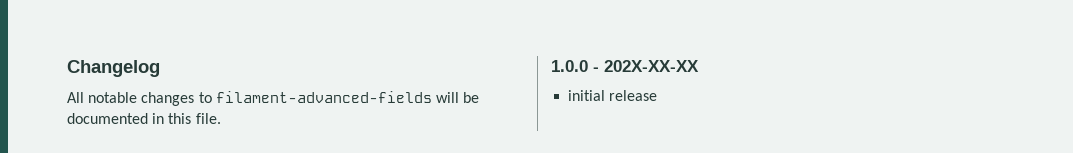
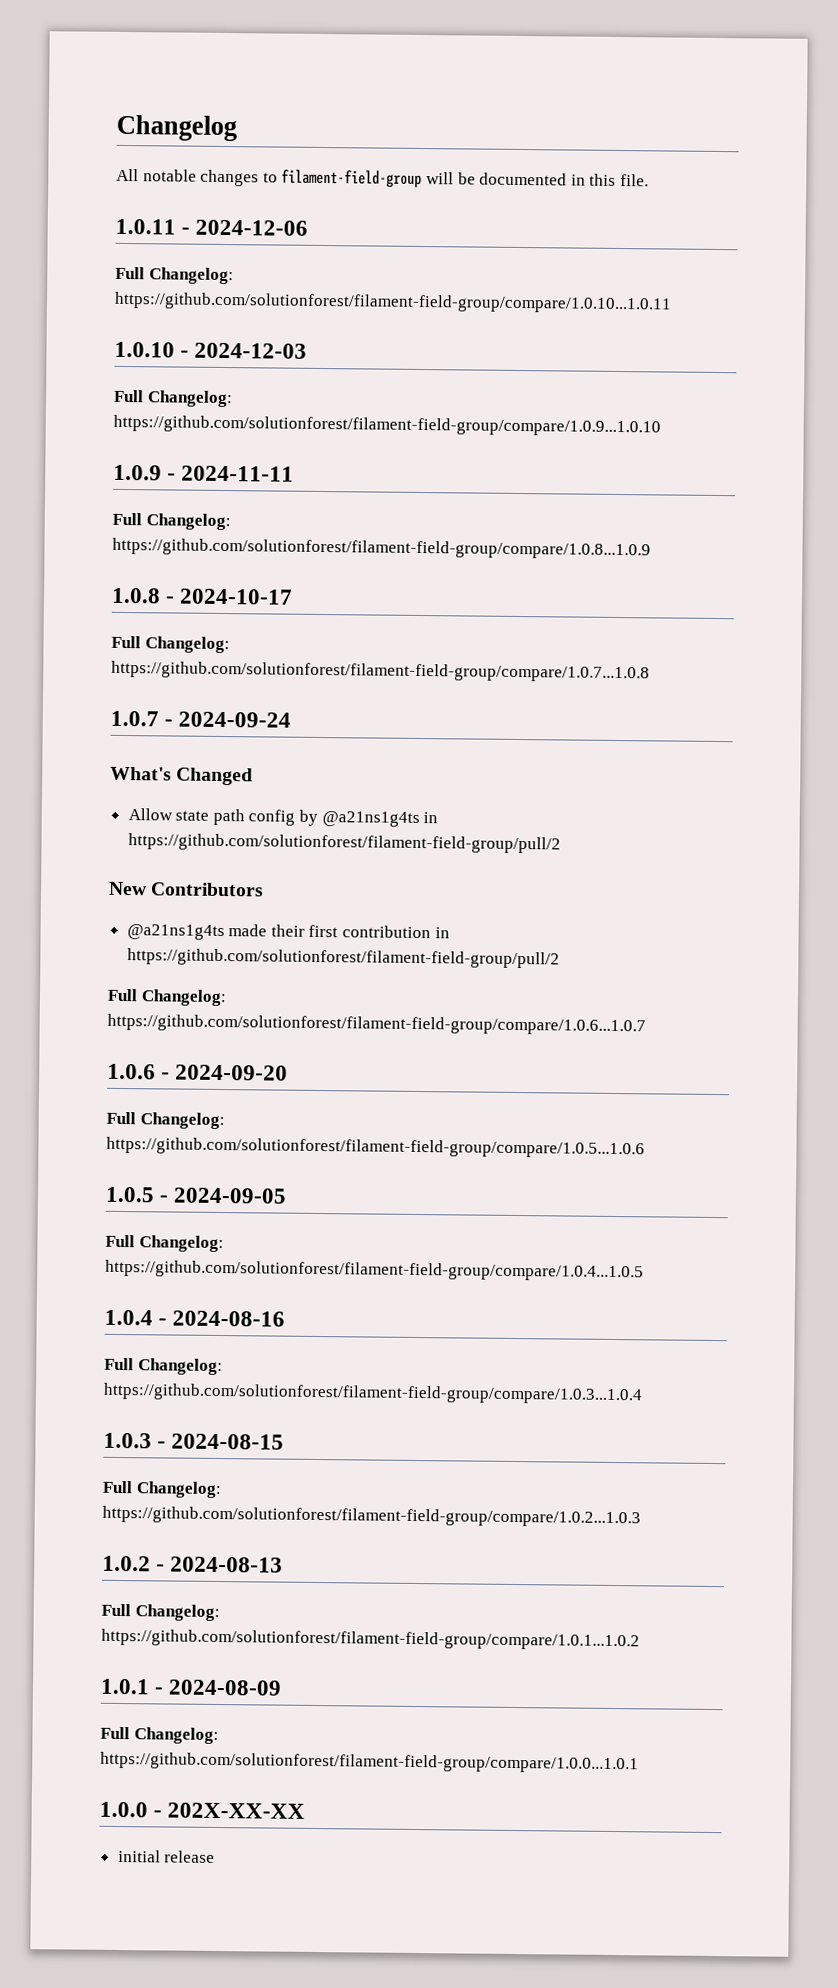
[215,91,432,103] filament-advanced-fields -> [281,169,423,188] filament-field-group
(221, 118) none -> [115,218,309,236] [115,266,234,285] [114,291,672,314] [114,341,308,359] [113,389,233,408] [113,414,661,437] [113,464,295,482] [112,512,231,531] [112,537,651,560] [111,587,294,605] [111,635,230,654] [111,660,650,683] [110,710,292,728] [110,766,254,786] [127,808,439,827] [127,833,561,854] [108,881,265,897] [126,924,450,941] [126,948,560,969] [107,988,227,1007] [107,1013,646,1036] [107,1063,289,1081] [106,1111,225,1130] [106,1136,645,1159] [105,1186,288,1204] [105,1234,224,1253] [105,1259,644,1282] [104,1309,286,1327] [104,1357,223,1376] [103,1382,643,1405] [103,1432,285,1450] [102,1480,222,1499] [102,1505,641,1528] [102,1555,284,1573] [101,1603,220,1622] [101,1628,640,1651] [100,1678,283,1696] [100,1726,219,1745] [100,1751,639,1774] // 1.0.11 - 2024-12-06 // Full Changelog: https://github.com/solutionforest/filament-field-group/compare/1.0.10...1.0.11 // 1.0.10 - 2024-12-03 // Full Changelog: https://github.com/solutionforest/filament-field-group/compare/1.0.9...1.0.10 // 1.0.9 - 2024-11-11 // Full Changelog: https://github.com/solutionforest/filament-field-group/compare/1.0.8...1.0.9 // 1.0.8 - 2024-10-17 // Full Changelog: https://github.com/solutionforest/filament-field-group/compare/1.0.7...1.0.8 // 1.0.7 - 2024-09-24 // What's Changed // Allow state path config by @a21ns1g4ts in https://github.com/solutionforest/filament-field-group/pull/2 // New Contributors // @a21ns1g4ts made their first contribution in https://github.com/solutionforest/filament-field-group/pull/2 // Full Changelog: https://github.com/solutionforest/filament-field-group/compare/1.0.6...1.0.7 // 1.0.6 - 2024-09-20 // Full Changelog: https://github.com/solutionforest/filament-field-group/compare/1.0.5...1.0.6 // 1.0.5 - 2024-09-05 // Full Changelog: https://github.com/solutionforest/filament-field-group/compare/1.0.4...1.0.5 // 1.0.4 - 2024-08-16 // Full Changelog: https://github.com/solutionforest/filament-field-group/compare/1.0.3...1.0.4 // 1.0.3 - 2024-08-15 // Full Changelog: https://github.com/solutionforest/filament-field-group/compare/1.0.2...1.0.3 // 1.0.2 - 2024-08-13 // Full Changelog: https://github.com/solutionforest/filament-field-group/compare/1.0.1...1.0.2 // 1.0.1 - 2024-08-09 // Full Changelog: https://github.com/solutionforest/filament-field-group/compare/1.0.0...1.0.1

